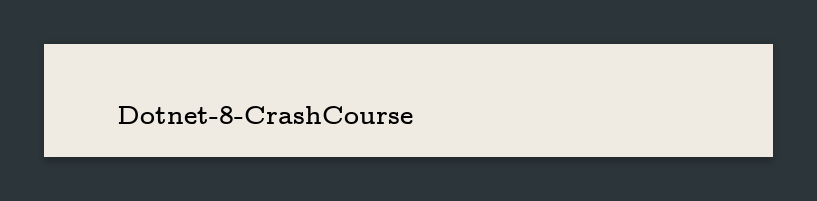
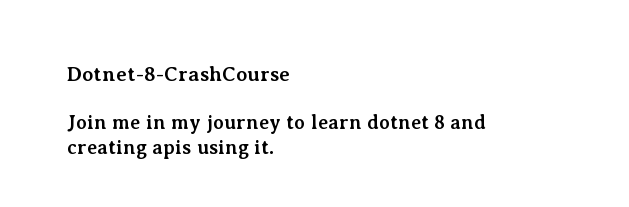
(413, 115) none -> [67,114,487,134] [67,140,274,159] // Join me in my journey to learn dotnet 8 and creating apis using it.

